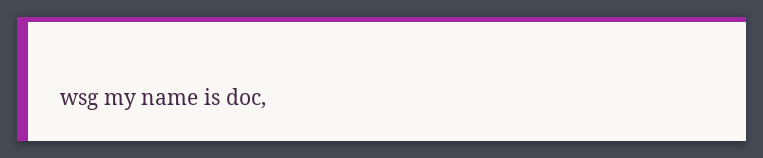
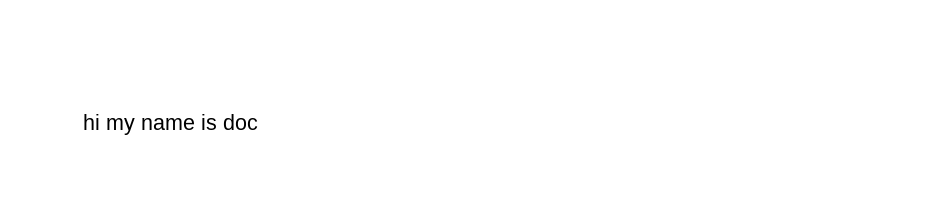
[60,93,99,110] wsg -> [83,114,100,130] hi
[225,88,266,109] doc, -> [223,114,258,130] doc

